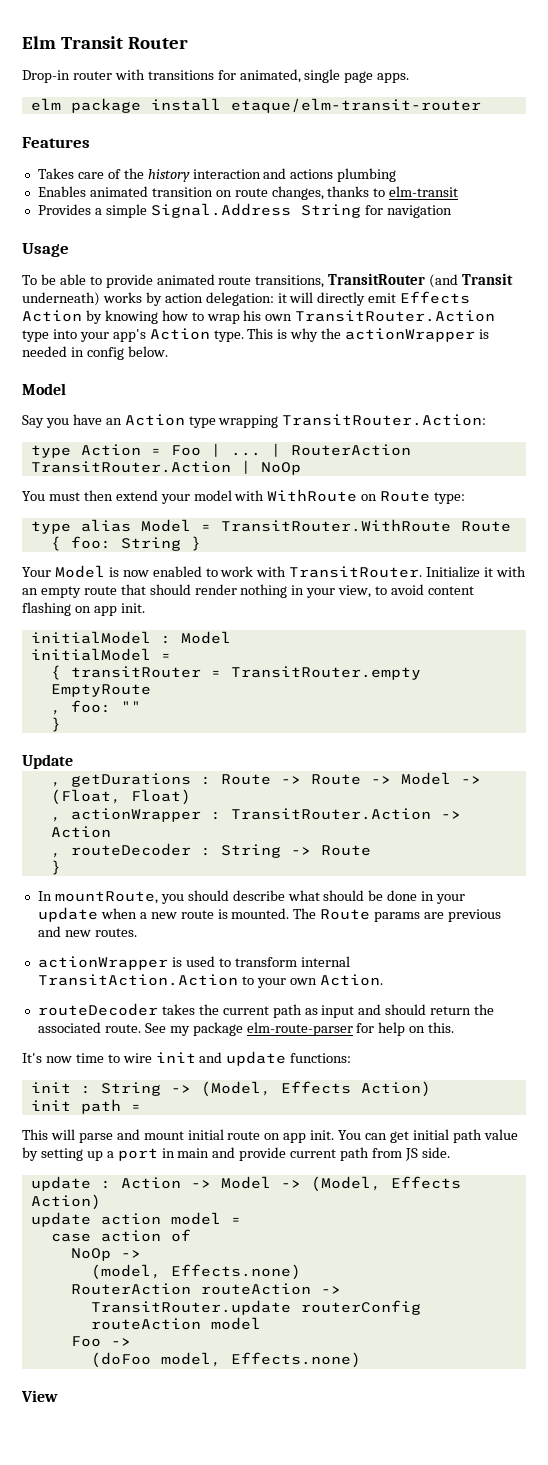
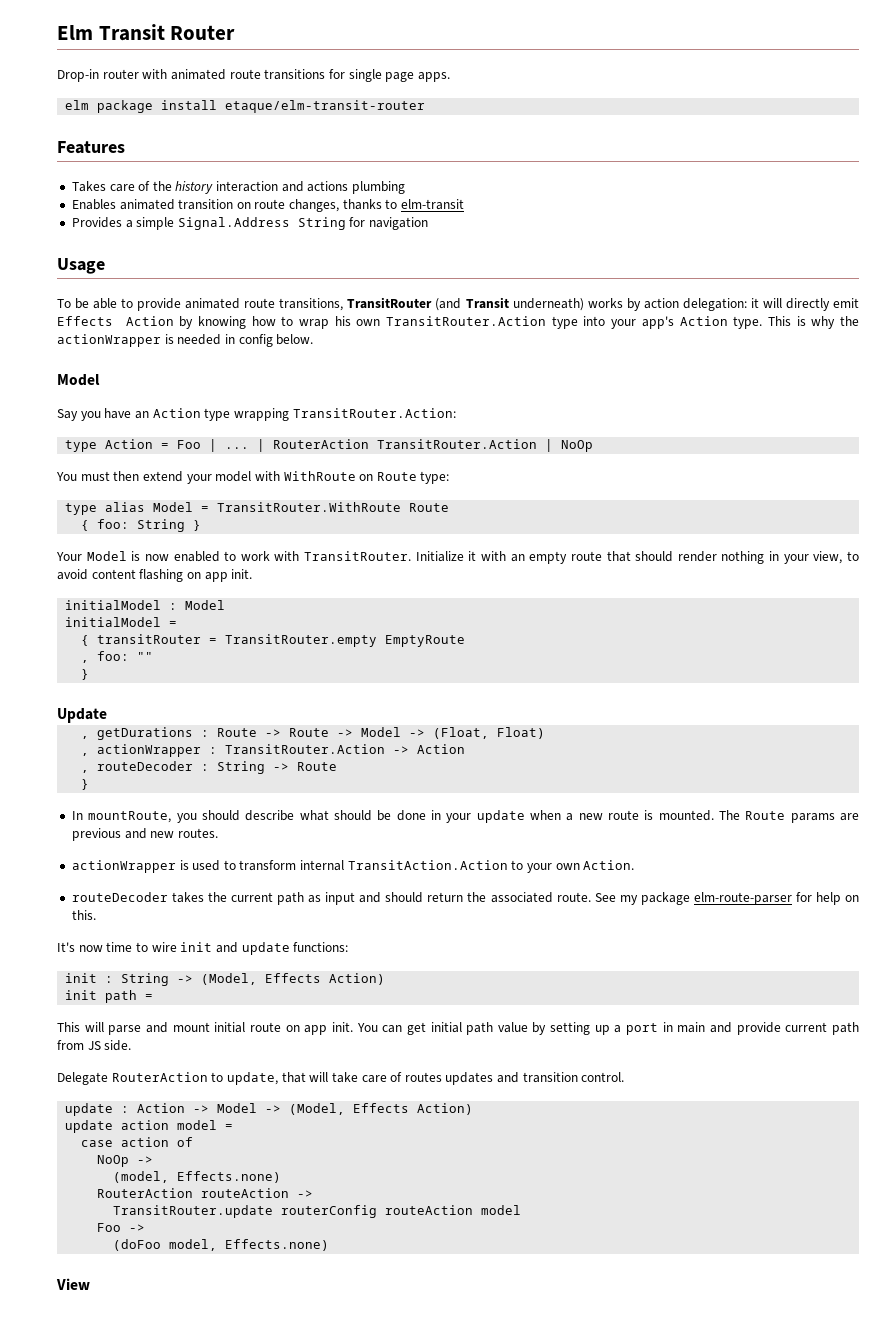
(145, 74) none -> [170,69,261,80] animated route
[239,69,301,83] animated, -> (345, 74) none
(450, 1152) none -> [57,1072,625,1085] // Delegate RouterAction to update, that will take care of routes updates and transition control.

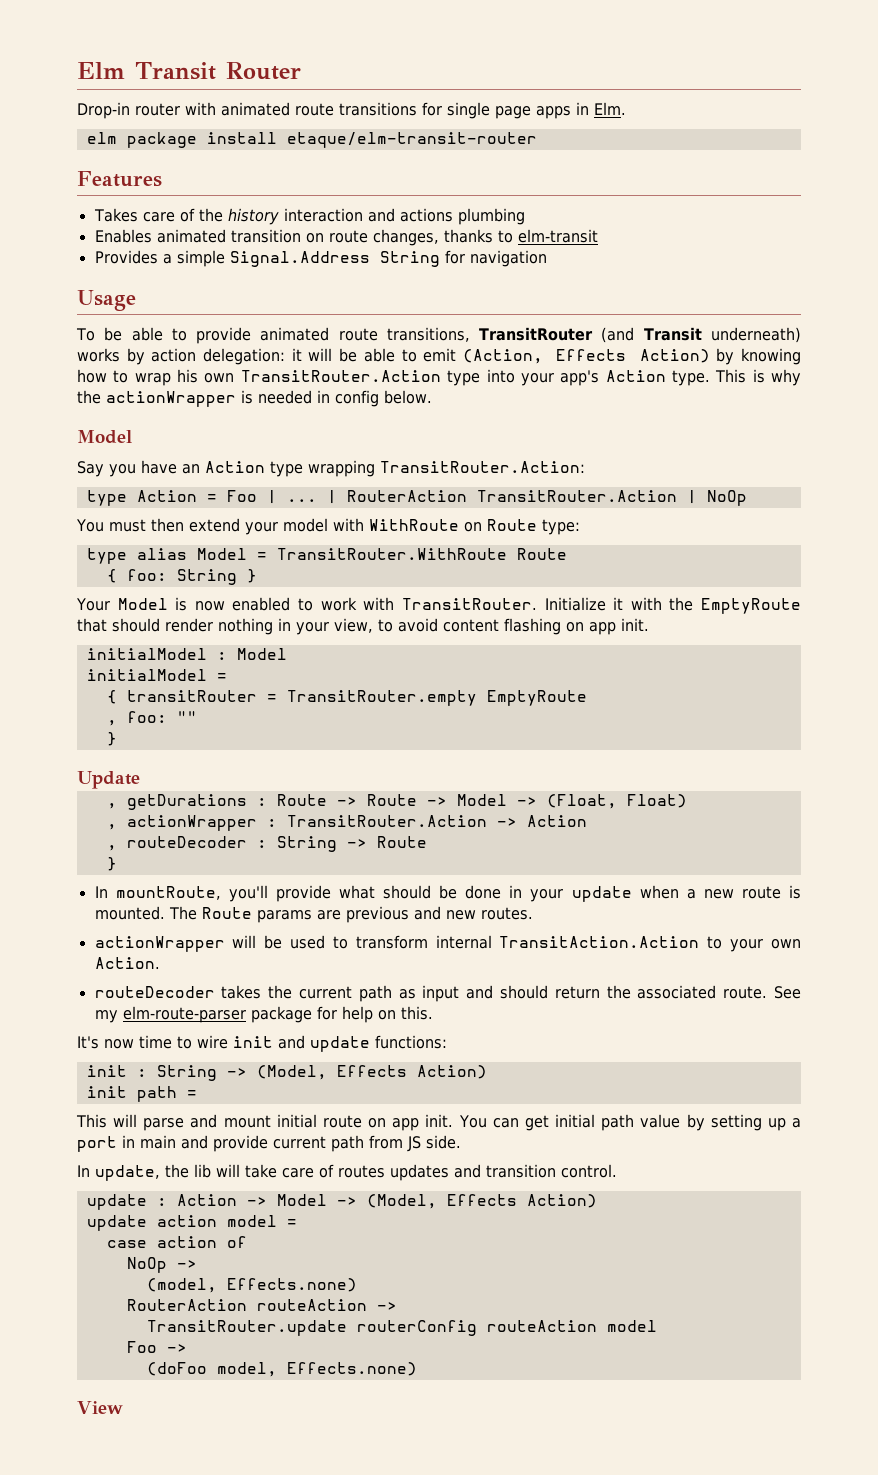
[417,72,450,82] apps. -> [536,102,626,119] apps in Elm.
[785,298,860,311] [57,316,174,326] directly emit Effects Action -> [339,348,710,364] be able to emit (Action, Effects Action)
[510,551,602,564] an empty route -> [669,597,802,614] the EmptyRoute
[176,810,295,823] you should describe -> [228,885,331,902] you'll provide
[179,860,189,870] is -> [232,935,283,949] will be
[640,892,792,905] package elm-route-parser -> [122,1006,312,1023] elm-route-parser package
[57,1072,306,1085] Delegate RouterAction to update, that -> [77,1164,211,1181] In update, the lib

